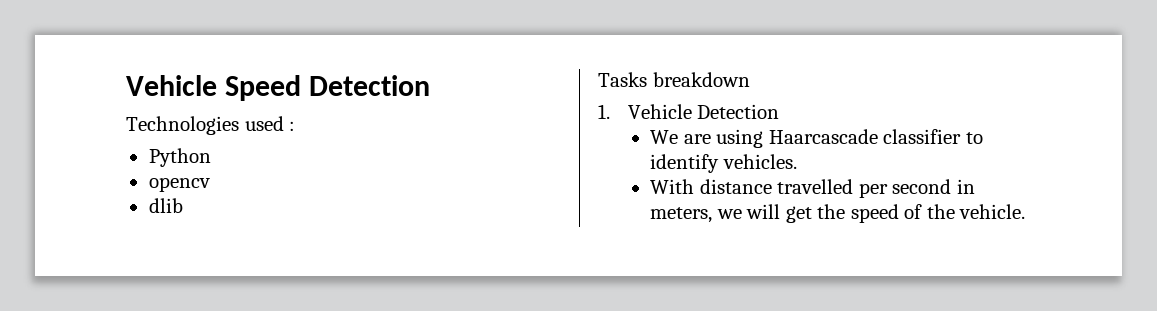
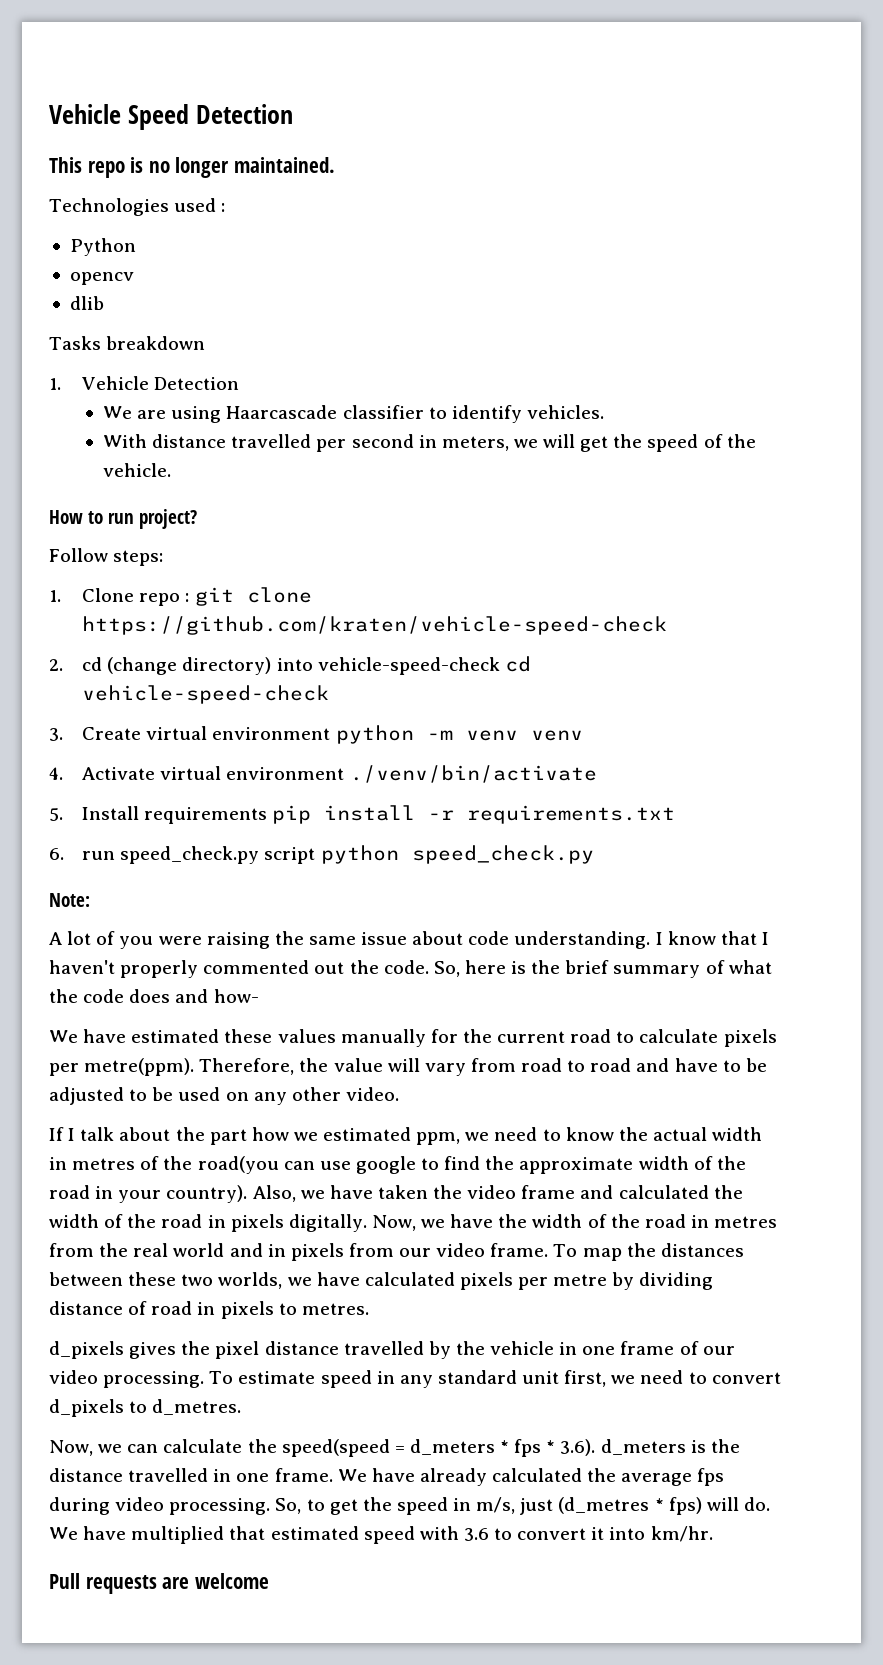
(431, 85) none -> [49,157,335,178] // This repo is no longer maintained.
(1026, 211) none -> [49,509,197,529] [49,548,164,566] [49,587,312,606] [82,616,668,635] [49,656,531,675] [82,685,330,704] [49,725,583,744] [49,765,597,783] [49,805,676,824] [49,845,594,864] [49,893,90,907] [49,931,769,949] [49,960,772,978] [49,989,259,1003] [49,1029,777,1047] [49,1058,767,1076] [49,1087,399,1105] [49,1127,763,1145] [49,1156,746,1174] [49,1185,743,1203] [49,1214,778,1232] [49,1243,744,1261] [49,1272,714,1290] [49,1301,369,1319] [49,1341,735,1359] [49,1370,781,1388] [49,1399,242,1417] [49,1439,740,1457] [49,1468,725,1486] [49,1497,770,1515] [49,1526,713,1544] [49,1573,269,1594] // How to run project? // Follow steps: // 1. Clone repo : git clone https://github.com/kraten/vehicle-speed-check // 2. cd (change directory) into vehicle-speed-check cd vehicle-speed-check // 3. Create virtual environment python -m venv venv // 4. Activate virtual environment ./venv/bin/activate // 5. Install requirements pip install -r requirements.txt // 6. run speed_check.py script python speed_check.py // Note: // A lot of you were raising the same issue about code understanding. I know that I haven't properly commented out the code. So, here is the brief summary of what the code does and how- // We have estimated these values manually for the current road to calculate pixels per metre(ppm). Therefore, the value will vary from road to road and have to be adjusted to be used on any other video. // If I talk about the part how we estimated ppm, we need to know the actual width in metres of the road(you can use google to find the approximate width of the road in your country). Also, we have taken the video frame and calculated the width of the road in pixels digitally. Now, we have the width of the road in metres from the real world and in pixels from our video frame. To map the distances between these two worlds, we have calculated pixels per metre by dividing distance of road in pixels to metres. // d_pixels gives the pixel distance travelled by the vehicle in one frame of our video processing. To estimate speed in any standard unit first, we need to convert d_pixels to d_metres. // Now, we can calculate the speed(speed = d_meters * fps * 3.6). d_meters is the distance travelled in one frame. We have already calculated the average fps during video processing. So, to get the speed in m/s, just (d_metres * fps) will do. We have multiplied that estimated speed with 3.6 to convert it into km/hr. // Pull requests are welcome

